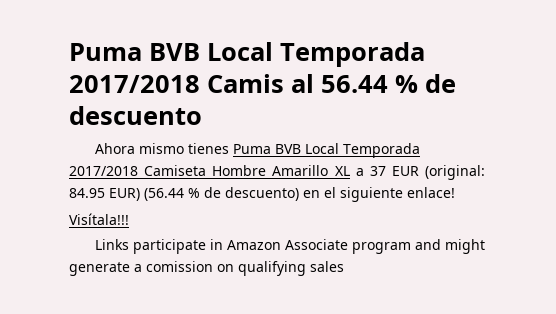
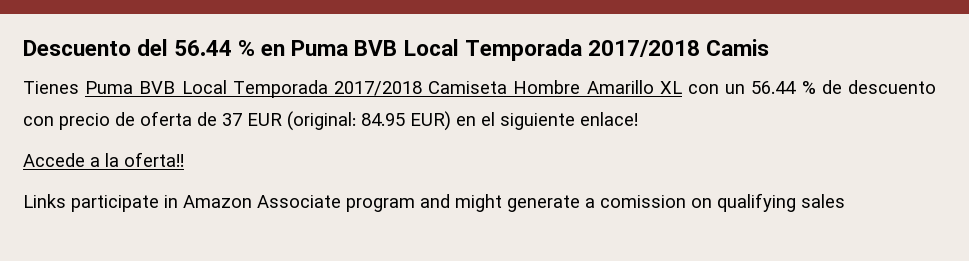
(69, 52) none -> [23,39,286,56] Descuento del 56.44 % en
[291,74,456,93] [69,106,202,125] [94,143,229,154] al 56.44 % de descuento // Ahora mismo tienes -> [23,81,79,94] // Tienes
[355,168,364,176] a -> [688,80,937,94] [23,111,217,130] con un 56.44 % de descuento con precio de oferta de
[144,187,299,201] (56.44 % de descuento) -> (451, 121) none
[69,213,129,225] Visítala!!! -> [23,152,184,167] Accede a la oferta!!

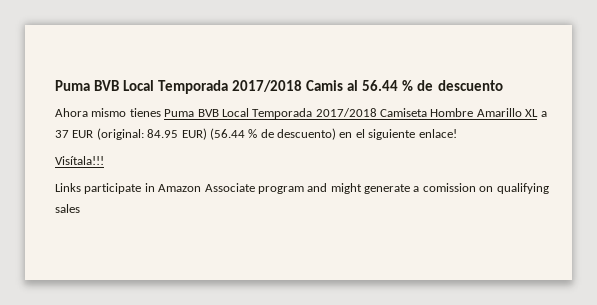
[23,39,286,56] Descuento del 56.44 % en -> (55, 85) none
[23,81,79,94] // Tienes -> [347,80,503,91] [55,108,161,117] al 56.44 % de descuento // Ahora mismo tienes
[688,80,937,94] [23,111,217,130] con un 56.44 % de descuento con precio de oferta de -> [540,111,547,117] a
(451, 121) none -> [209,128,336,140] (56.44 % de descuento)
[23,152,184,167] Accede a la oferta!! -> [55,156,104,165] Visítala!!!

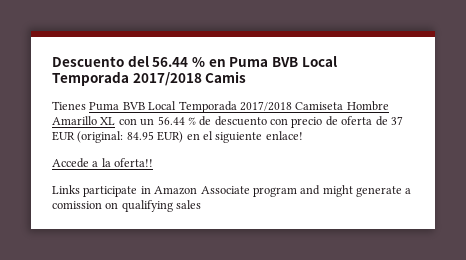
(55, 85) none -> [52,55,226,67] Descuento del 56.44 % en
[347,80,503,91] [55,108,161,117] al 56.44 % de descuento // Ahora mismo tienes -> [52,101,86,110] // Tienes
[540,111,547,117] a -> [118,116,388,128] con un 56.44 % de descuento con precio de oferta de
[209,128,336,140] (56.44 % de descuento) -> (184, 137) none
[55,156,104,165] Visítala!!! -> [52,158,154,168] Accede a la oferta!!

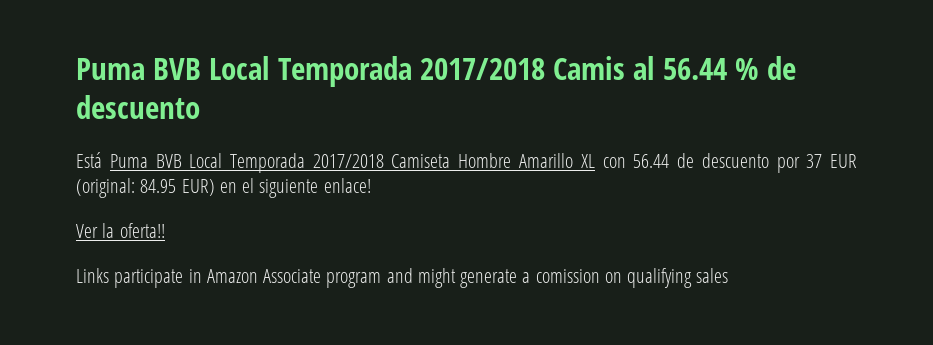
[52,55,226,67] Descuento del 56.44 % en -> (76, 69) none
[52,101,86,110] // Tienes -> [633,56,797,80] [76,95,200,119] [76,152,102,168] al 56.44 % de descuento // Está
[140,116,388,128] un 56.44 % de descuento con precio de oferta de -> [633,153,800,173] 56.44 de descuento por
[52,158,99,168] Accede a -> [76,224,98,238] Ver

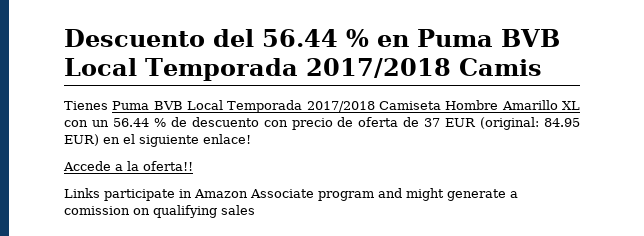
(76, 69) none -> [64,29,409,47] Descuento del 56.44 % en
[633,56,797,80] [76,95,200,119] [76,152,102,168] al 56.44 % de descuento // Está -> [64,101,108,110] // Tienes
[633,153,800,173] 56.44 de descuento por -> [91,117,420,130] un 56.44 % de descuento con precio de oferta de
[76,224,98,238] Ver -> [63,161,123,171] Accede a

